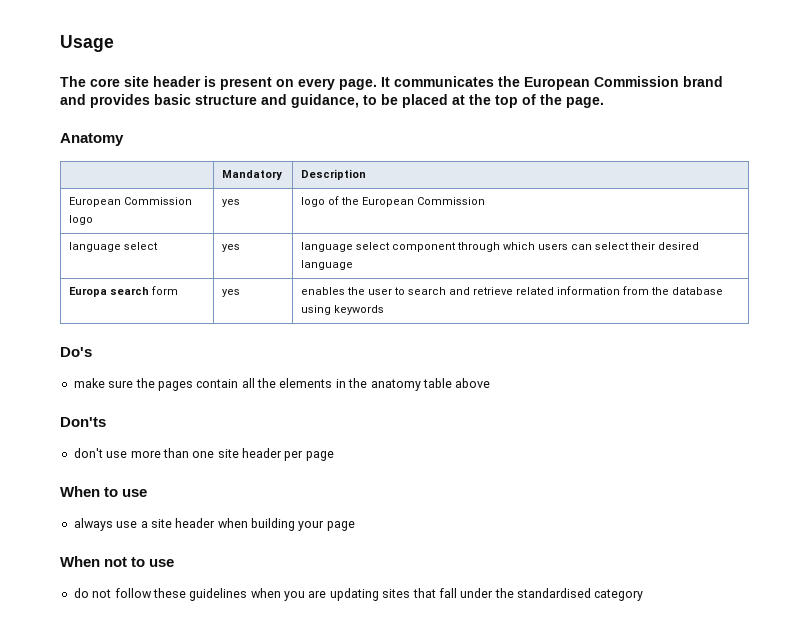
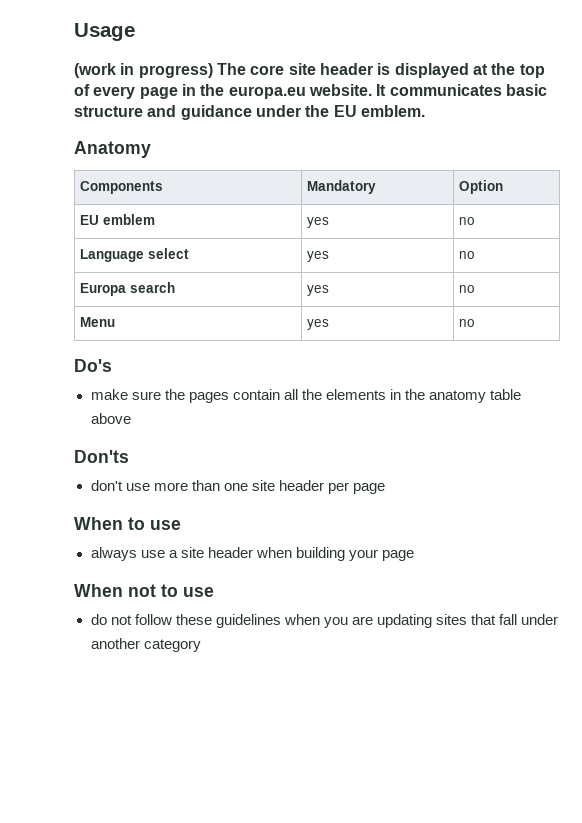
(114, 43) none -> [74,63,213,78] (work in progress)
[220,76,723,90] [60,94,604,108] present on every page. It communicates the European Commission brand and provides basic structure and guidance, to be placed at the top of the page. -> [394,63,545,78] [74,84,547,99] [74,105,425,120] displayed at the top of every page in the europa.eu website. It communicates basic structure and guidance under the EU emblem.
(124, 139) none -> [80,181,164,194] Components
[300,169,366,180] [68,197,192,207] [68,215,93,225] [221,199,240,207] [300,196,485,207] [68,242,158,252] [221,244,240,252] [300,242,699,252] [300,260,353,270] Description // European Commission logo | yes | logo of the European Commission // language select | yes | language select component through which users can select their desired language -> [459,180,504,194] [80,214,156,225] [307,217,330,228] [459,217,476,225] [80,248,190,262] [307,251,330,262] [459,251,476,259] Option // EU emblem | yes | no // Language select | yes | no
[151,286,178,295] [221,289,240,297] [300,286,723,295] [300,305,384,315] form | yes | enables the user to search and retrieve related information from the database using keywords -> [307,285,330,296] [459,285,476,293] [80,317,116,327] [307,319,330,330] [459,319,476,327] | yes | no // Menu | yes | no
[494,588,591,598] the standardised -> [90,638,140,649] another

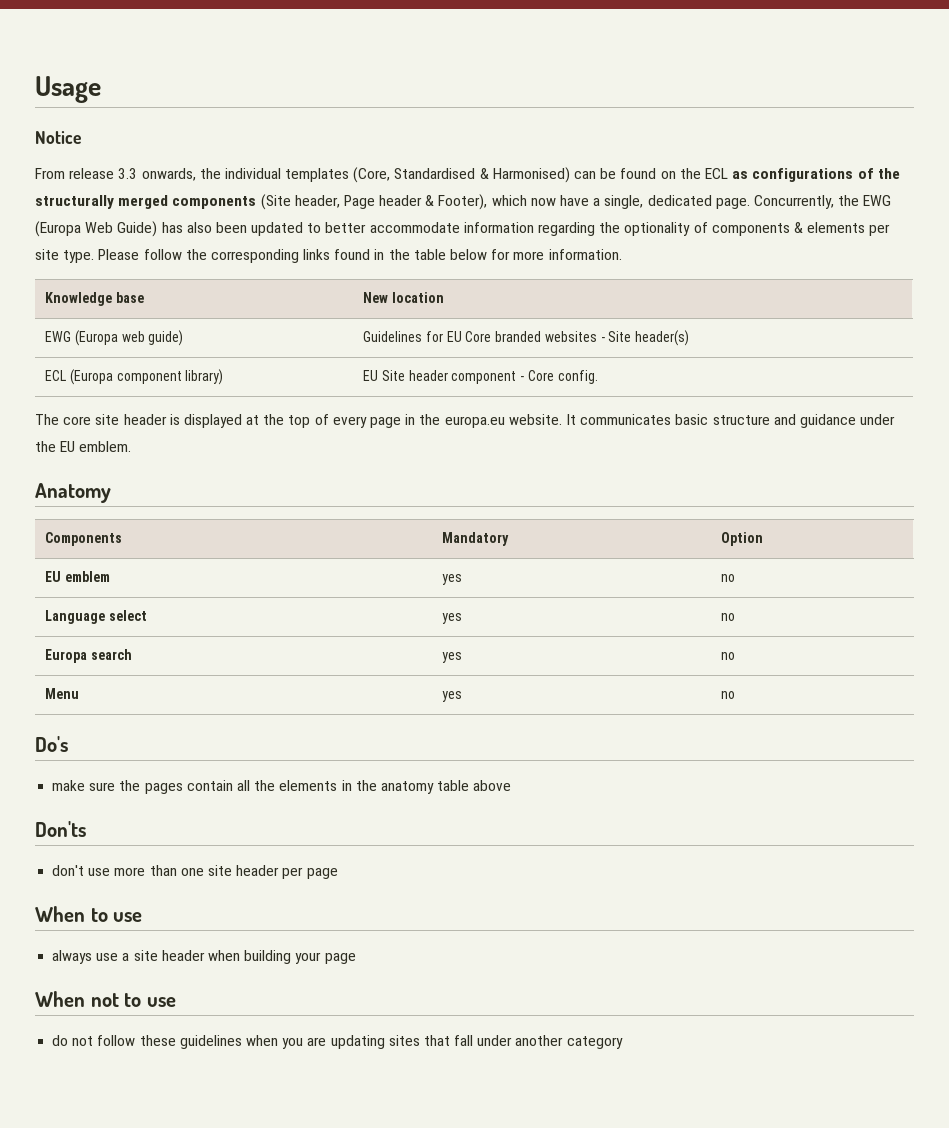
[74,63,213,78] (work in progress) -> [35,131,81,144] [35,167,900,183] [35,194,892,210] [35,221,891,237] [35,249,622,263] [45,292,144,306] [363,292,444,303] [45,330,184,346] [363,330,690,346] [45,369,224,385] [363,370,598,384] Notice // From release 3.3 onwards, the individual templates (Core, Standardised & Harmonised) can be found on the ECL as configurations of the structurally merged components (Site header, Page header & Footer), which now have a single, dedicated page. Concurrently, the EWG (Europa Web Guide) has also been updated to better accommodate information regarding the optionality of components & elements per site type. Please follow the corresponding links found in the table below for more information. // Knowledge base | New location // EWG (Europa web guide) | Guidelines for EU Core branded websites - Site header(s) // ECL (Europa component library) | EU Site header component - Core config. //

